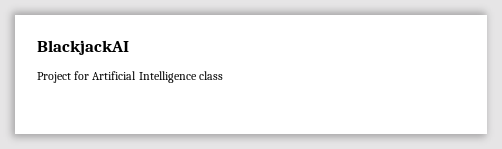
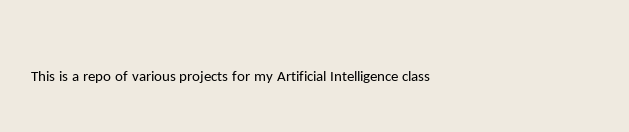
[37,40,129,55] [37,71,90,83] BlackjackAI // Project for -> [31,71,274,83] This is a repo of various projects for my

